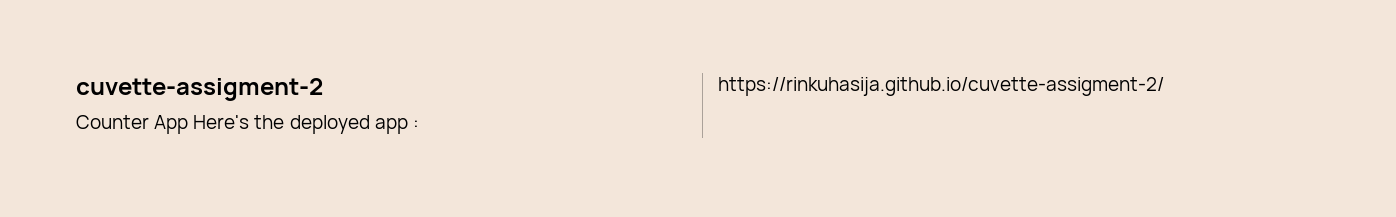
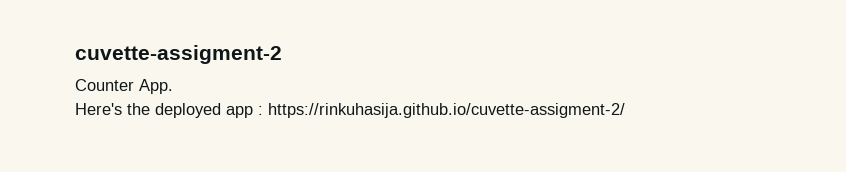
[154,115,189,134] App -> [139,79,173,94] App. //

